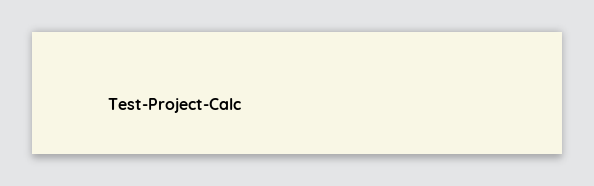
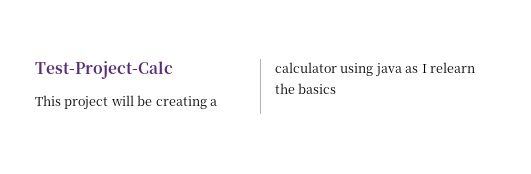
(241, 105) none -> [35,95,217,110] [275,62,475,77] [275,83,337,94] // This project will be creating a calculator using java as I relearn the basics

